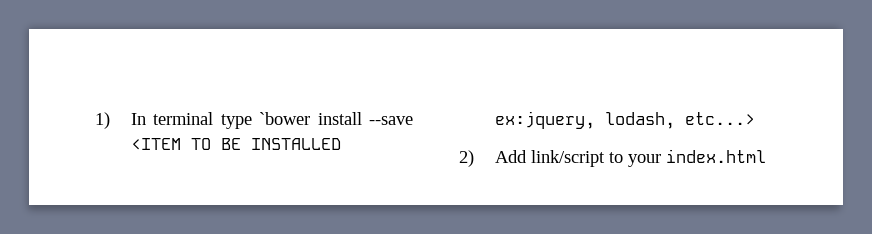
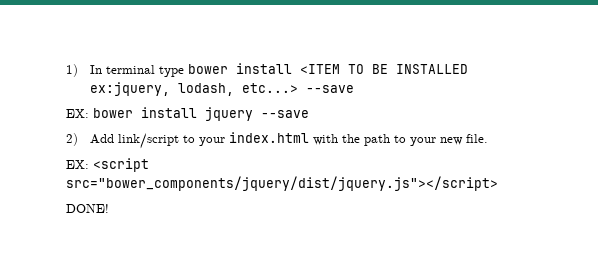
[259,112,413,125] `bower install --save -> [187,63,292,74] bower install
(755, 118) none -> [305,85,354,93] [66,107,309,121] --save // EX: bower install jquery --save
(766, 156) none -> [312,134,488,146] [66,158,149,172] [66,176,498,191] [66,204,109,213] with the path to your new file. // EX: <script src="bower_components/jquery/dist/jquery.js"></script> // DONE!

